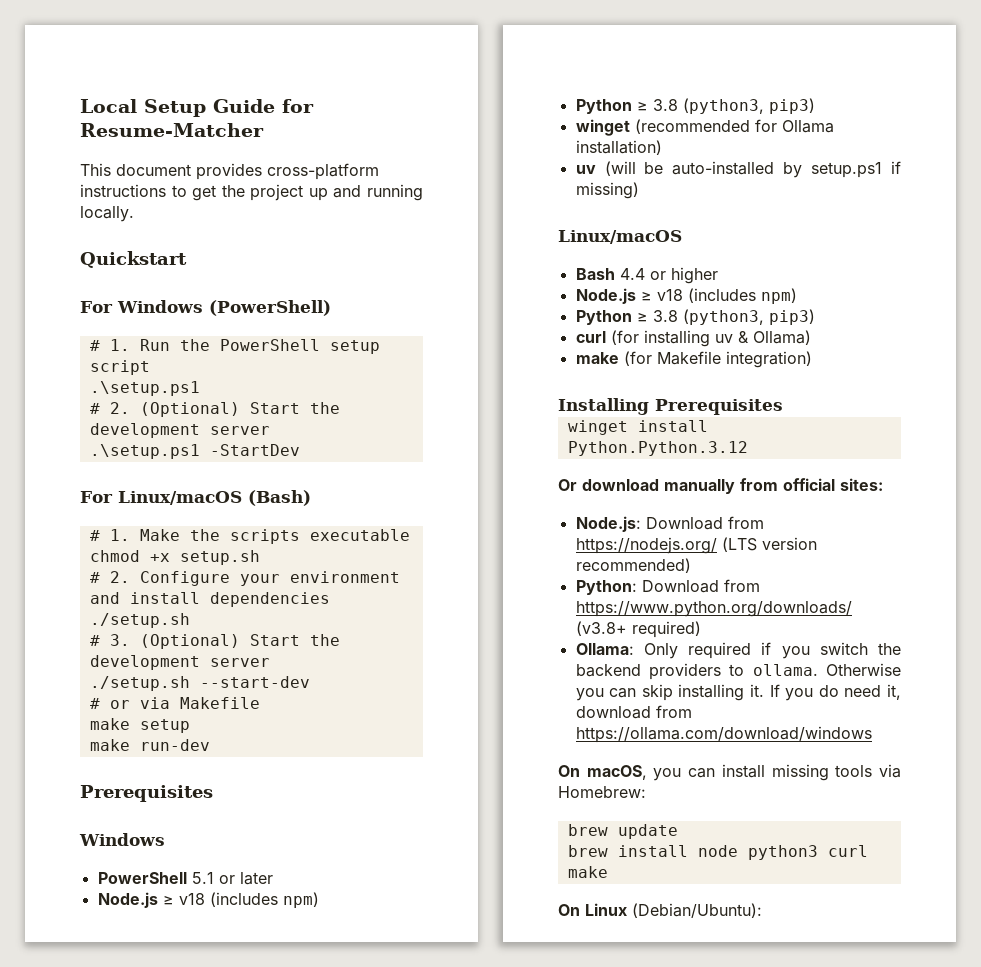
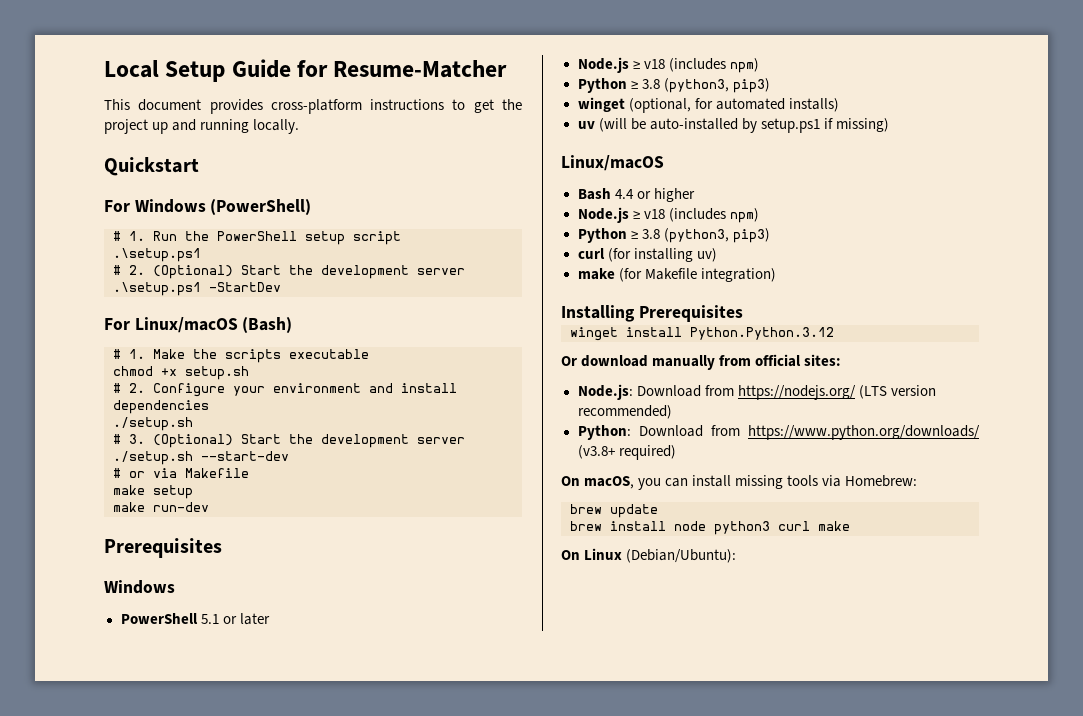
[634,119,834,134] [575,140,662,155] (recommended for Ollama installation) -> [628,98,839,113] (optional, for automated installs)
[714,330,811,345] uv & Ollama) -> [696,248,717,262] uv)
[575,642,901,659] [575,663,901,680] [575,684,901,701] [575,705,692,719] [575,726,872,743] // Ollama: Only required if you switch the backend providers to ollama. Otherwise you can skip installing it. If you do need it, download from https://ollama.com/download/windows -> (676, 452) none

